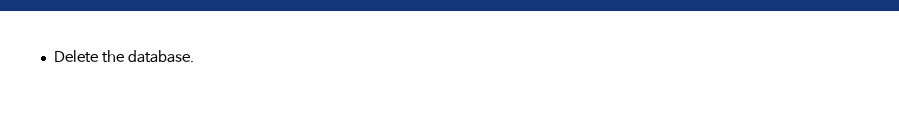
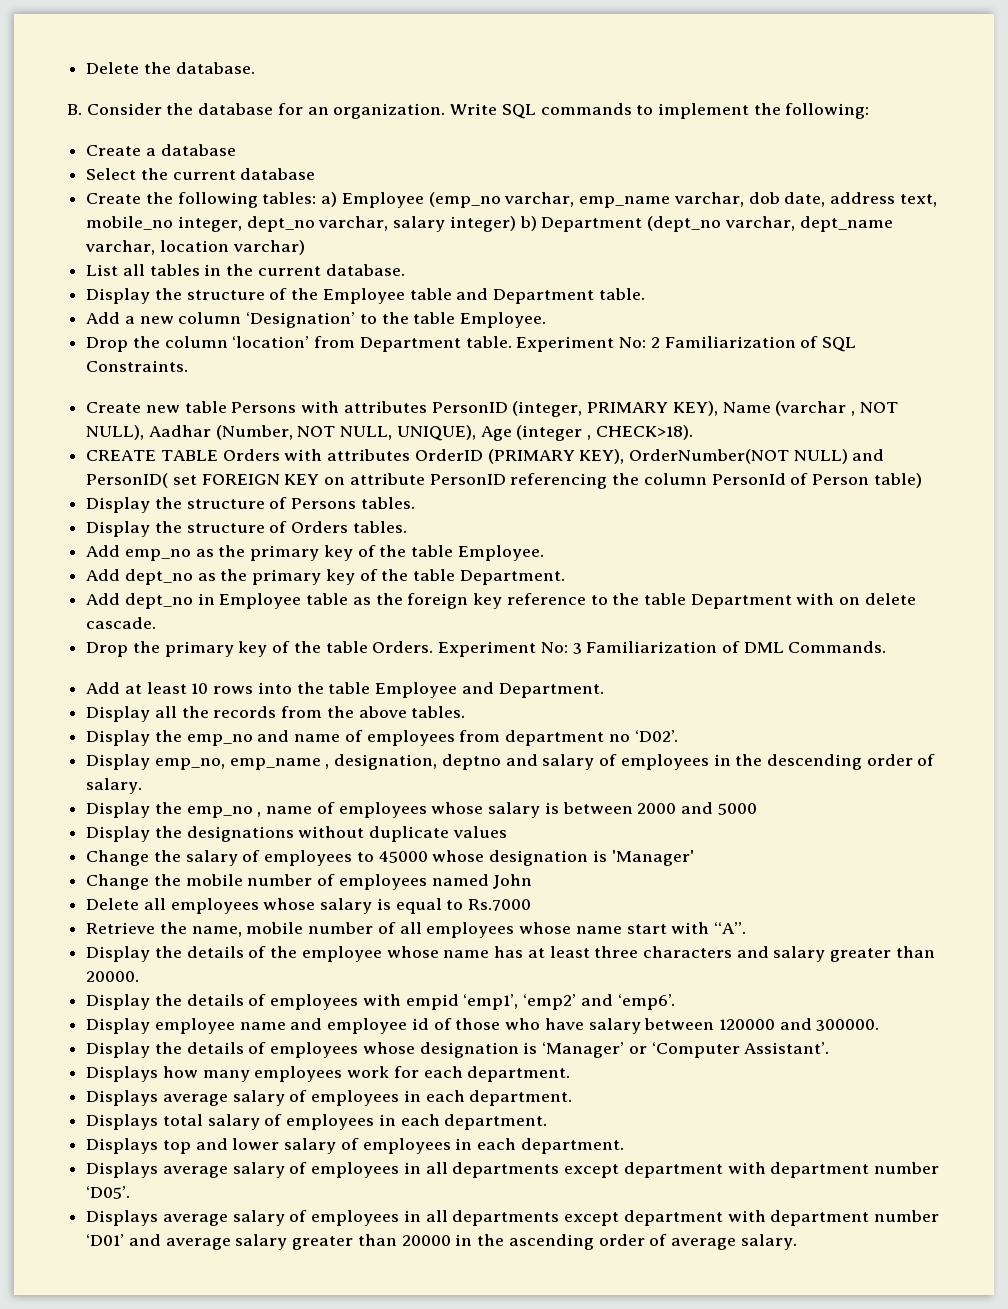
(194, 56) none -> [67,103,870,119] [86,144,236,156] [86,168,316,180] [86,192,937,208] [86,216,893,232] [85,240,305,255] [86,264,405,276] [86,288,645,304] [86,312,547,328] [86,336,856,352] [86,360,189,372] [86,401,898,417] [86,425,693,441] [86,449,885,464] [86,473,922,489] [86,497,415,513] [86,521,407,537] [86,545,544,561] [86,569,565,585] [86,593,916,609] [86,617,157,629] [86,641,887,657] [86,682,604,698] [86,706,466,722] [86,730,679,746] [86,754,936,770] [86,778,143,794] [86,802,757,818] [86,826,507,842] [86,850,694,866] [86,874,533,890] [86,898,532,914] [86,922,746,938] [86,946,935,962] [86,971,140,982] [86,994,676,1010] [86,1018,880,1034] [86,1042,830,1058] [86,1066,571,1082] [86,1090,573,1106] [86,1114,548,1130] [86,1138,624,1154] [86,1162,939,1178] [86,1186,131,1199] [86,1210,939,1226] [86,1234,797,1250] // B. Consider the database for an organization. Write SQL commands to implement the following: // Create a database // Select the current database // Create the following tables: a) Employee (emp_no varchar, emp_name varchar, dob date, address text, mobile_no integer, dept_no varchar, salary integer) b) Department (dept_no varchar, dept_name varchar, location varchar) // List all tables in the current database. // Display the structure of the Employee table and Department table. // Add a new column ‘Designation’ to the table Employee. // Drop the column ‘location’ from Department table. Experiment No: 2 Familiarization of SQL Constraints. // Create new table Persons with attributes PersonID (integer, PRIMARY KEY), Name (varchar , NOT NULL), Aadhar (Number, NOT NULL, UNIQUE), Age (integer , CHECK>18). // CREATE TABLE Orders with attributes OrderID (PRIMARY KEY), OrderNumber(NOT NULL) and PersonID( set FOREIGN KEY on attribute PersonID referencing the column PersonId of Person table) // Display the structure of Persons tables. // Display the structure of Orders tables. // Add emp_no as the primary key of the table Employee. // Add dept_no as the primary key of the table Department. // Add dept_no in Employee table as the foreign key reference to the table Department with on delete cascade. // Drop the primary key of the table Orders. Experiment No: 3 Familiarization of DML Commands. // Add at least 10 rows into the table Employee and Department. // Display all the records from the above tables. // Display the emp_no and name of employees from department no ‘D02’. // Display emp_no, emp_name , designation, deptno and salary of employees in the descending order of salary. // Display the emp_no , name of employees whose salary is between 2000 and 5000 // Display the designations without duplicate values // Change the salary of employees to 45000 whose designation is 'Manager' // Change the mobile number of employees named John // Delete all employees whose salary is equal to Rs.7000 // Retrieve the name, mobile number of all employees whose name start with “A”. // Display the details of the employee whose name has at least three characters and salary greater than 20000. // Display the details of employees with empid ‘emp1’, ‘emp2’ and ‘emp6’. // Display employee name and employee id of those who have salary between 120000 and 300000. // Display the details of employees whose designation is ‘Manager’ or ‘Computer Assistant’. // Displays how many employees work for each department. // Displays average salary of employees in each department. // Displays total salary of employees in each department. // Displays top and lower salary of employees in each department. // Displays average salary of employees in all departments except department with department number ‘D05’. // Displays average salary of employees in all departments except department with department number ‘D01’ and average salary greater than 20000 in the ascending order of average salary.

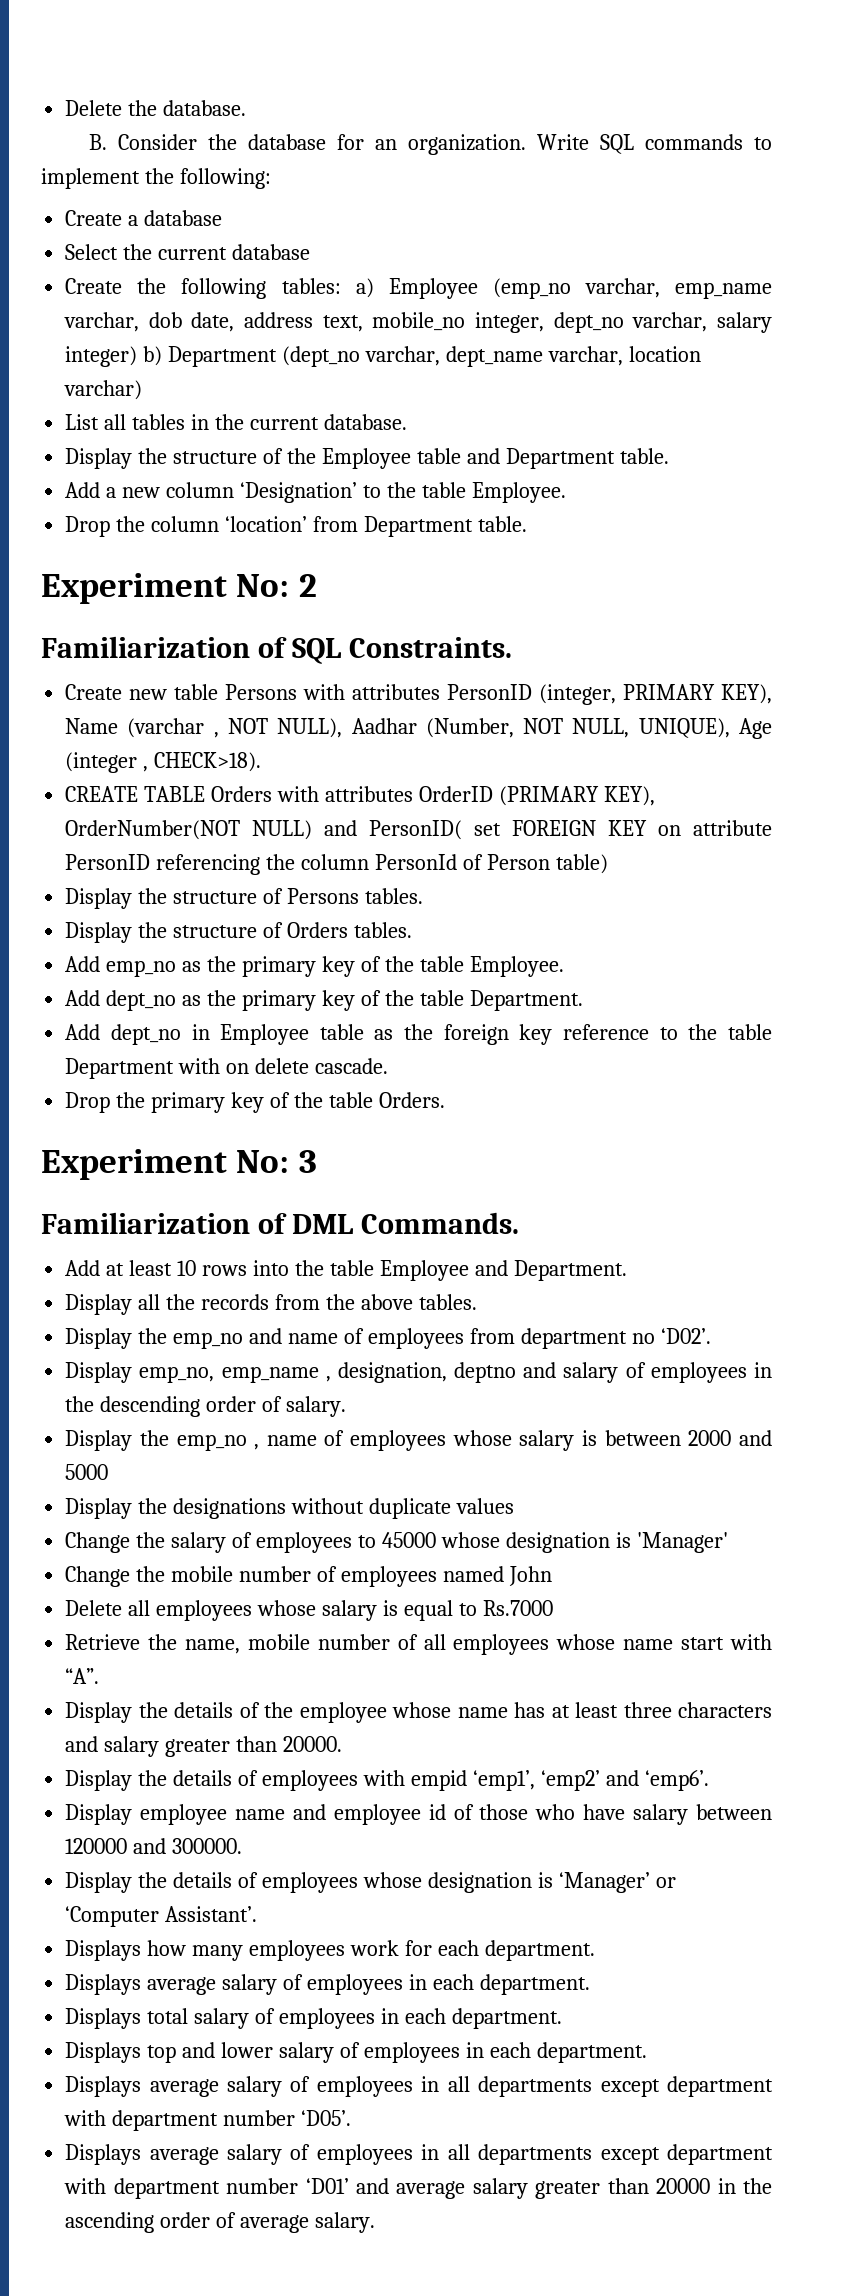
(512, 342) none -> (527, 524) //
(660, 342) none -> (317, 585) //
(434, 647) none -> (445, 1100) //
(582, 648) none -> (317, 1161) //

